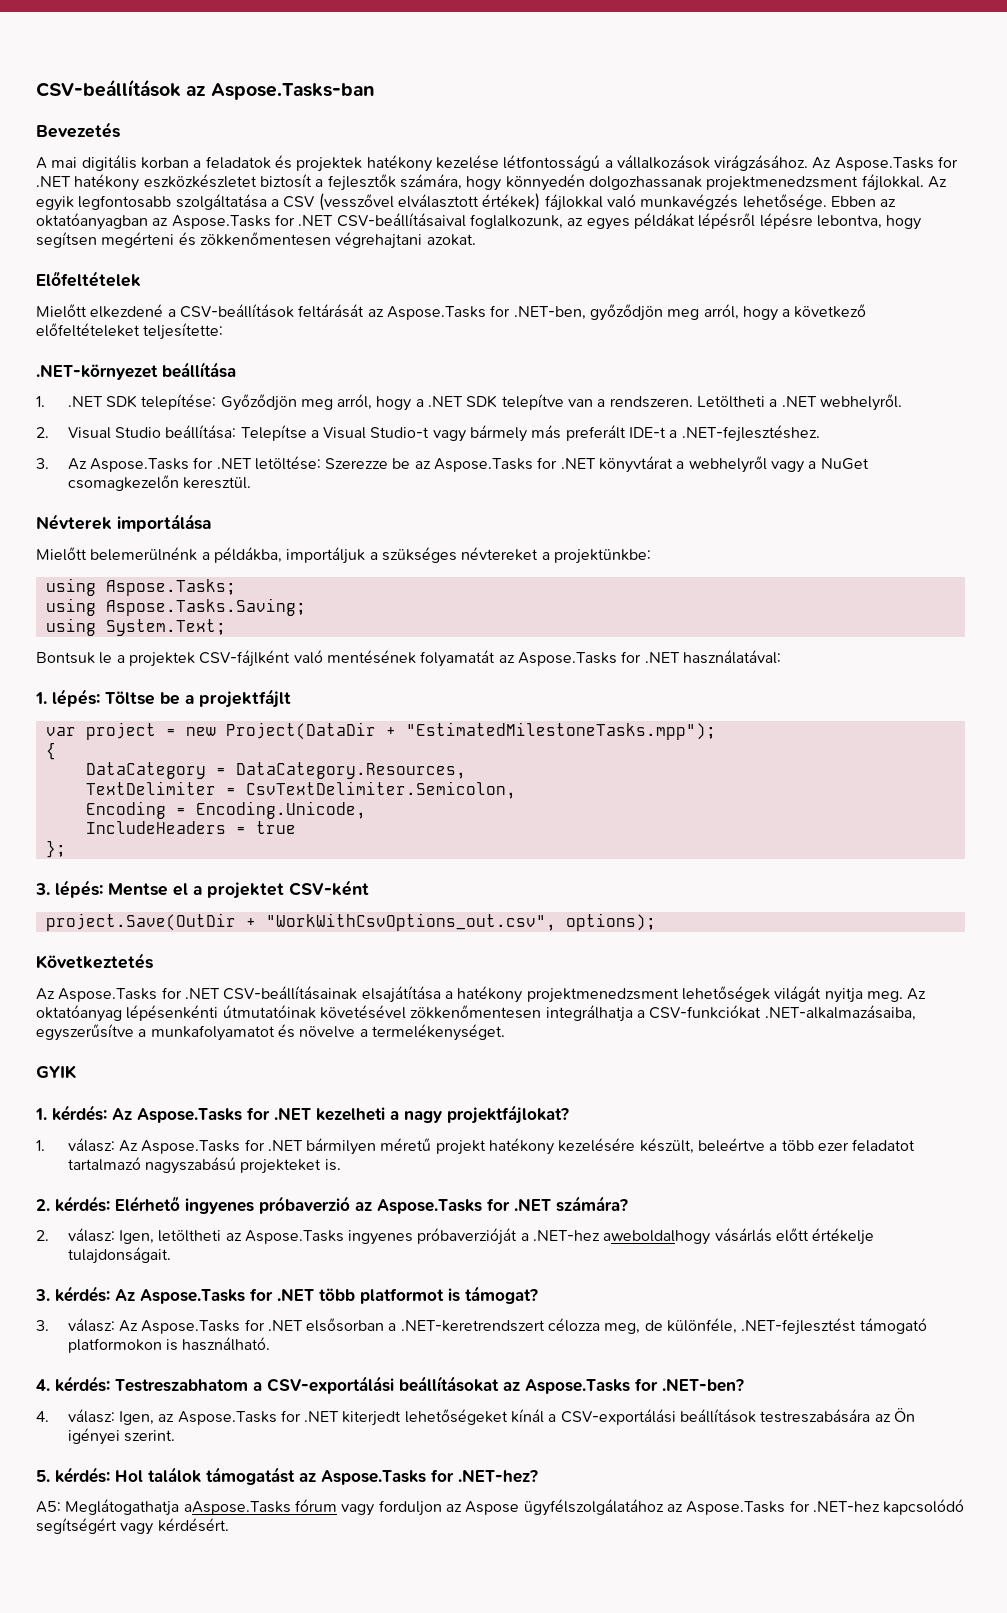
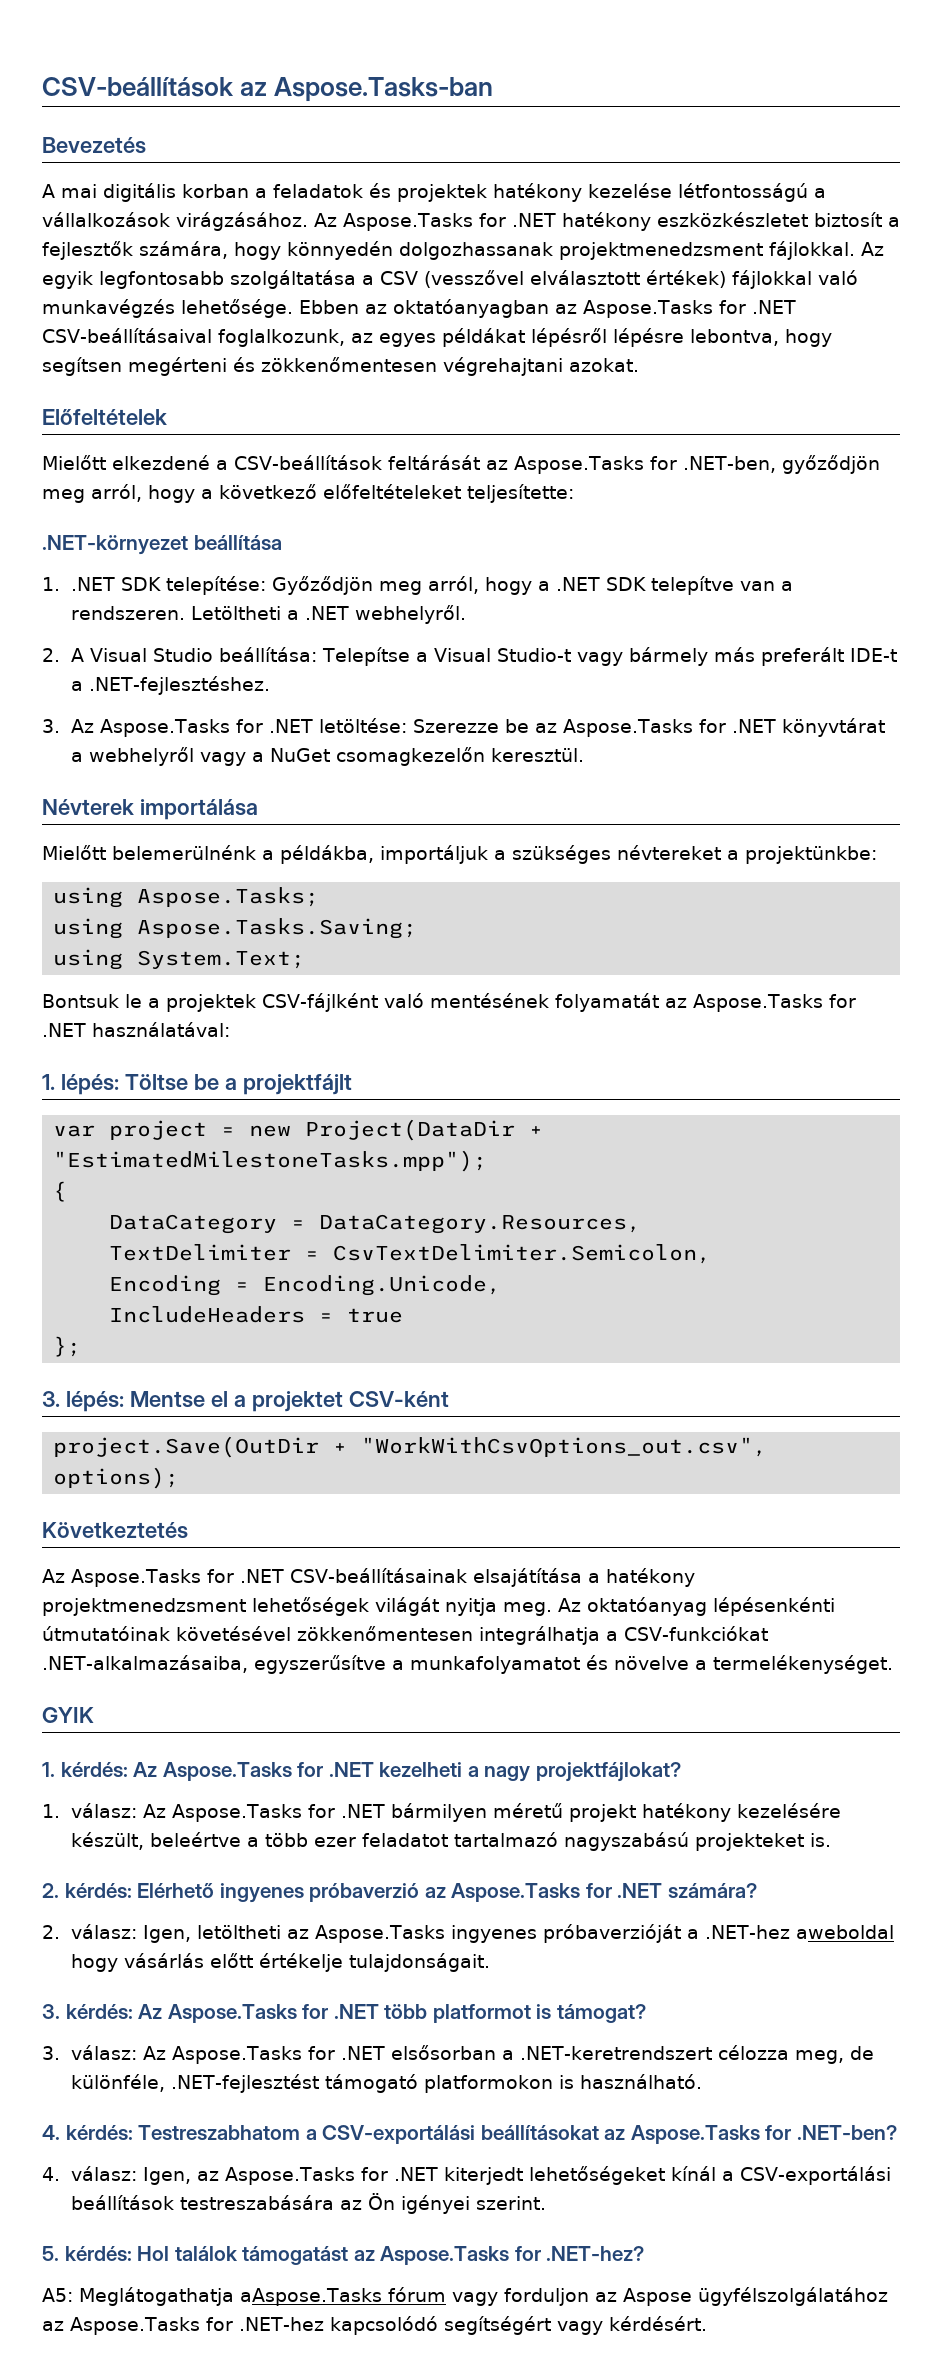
(49, 432) none -> [70,648,84,662] A
[603,1230,711,1245] aweboldalhogy -> [795,1925,894,1939] [70,1954,118,1972] aweboldal hogy

